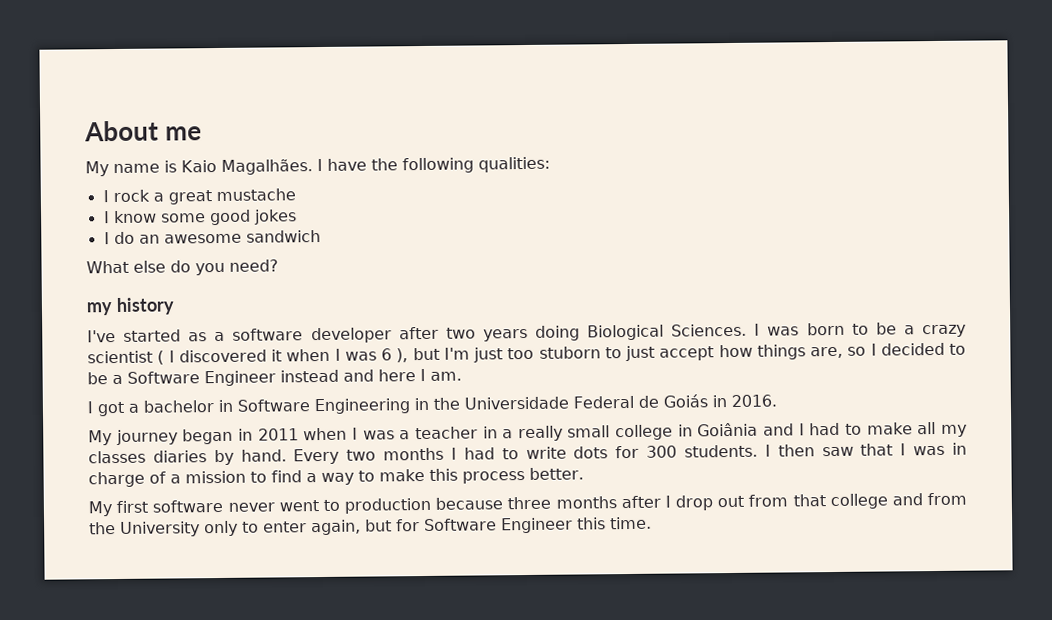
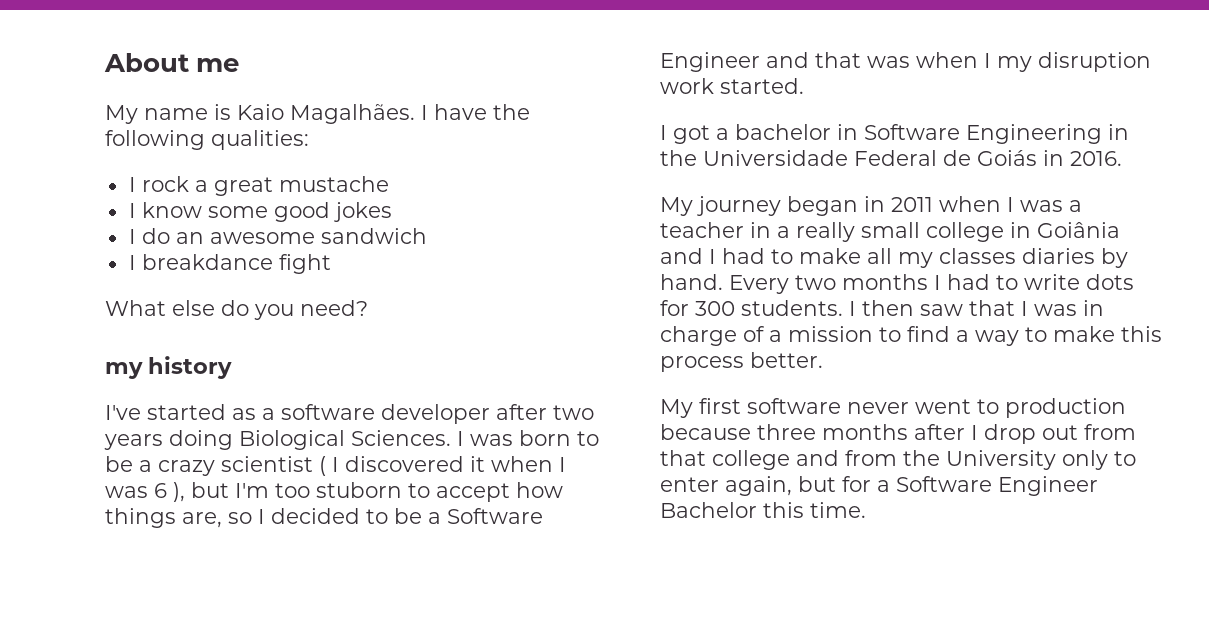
(321, 236) none -> [128,254,331,274] // I breakdance fight
[473,347,503,363] just -> (269, 490) none
[625,345,655,362] just -> (430, 490) none
[280,368,462,383] instead and here I am. -> [766,52,1151,72] [660,78,804,94] and that was when I my disruption work started.
[424,517,573,534] Software Engineer -> [877,476,1098,496] [660,502,757,518] a Software Engineer Bachelor

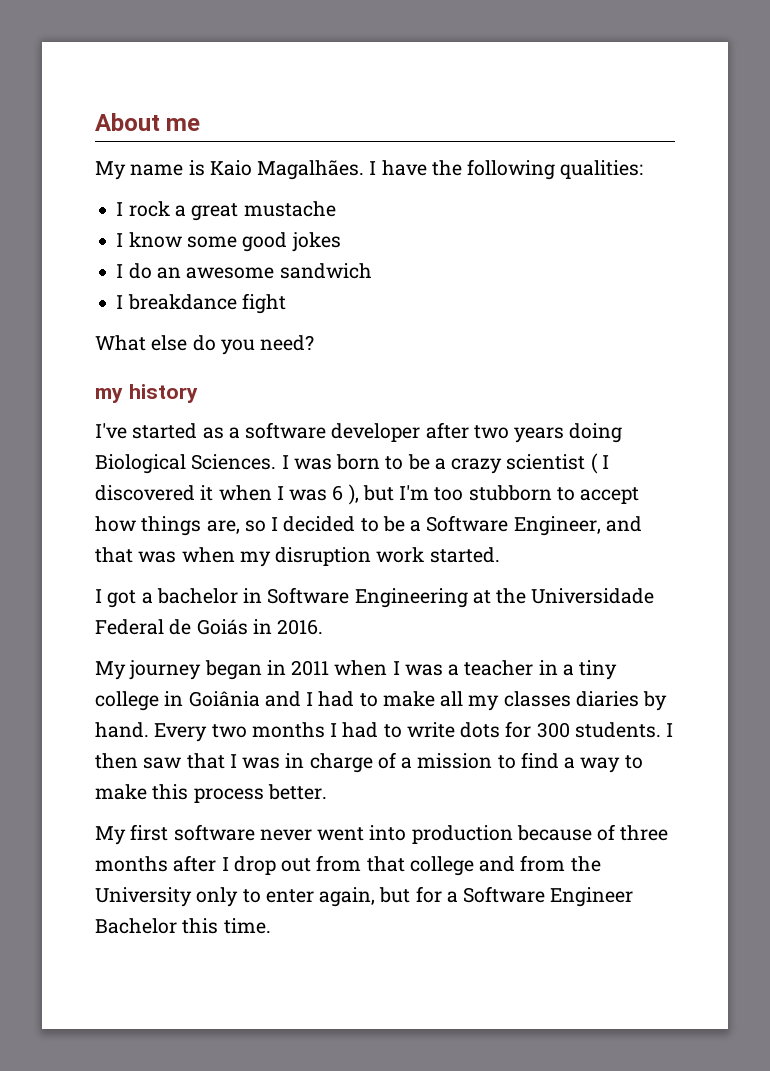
[316,482,402,498] stuborn -> [468,485,552,501] stubborn
[660,52,760,72] Engineer -> [513,516,601,536] Engineer,
[984,53,991,68] I -> (235, 555) none
[1108,124,1129,140] in -> [472,590,491,604] at
[796,222,920,242] really small -> [579,660,618,680] tiny
[977,399,999,414] to -> [369,825,407,841] into
(751, 432) none -> [597,824,616,841] of

